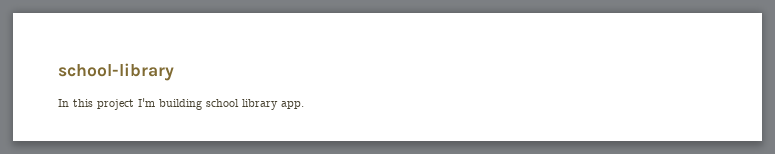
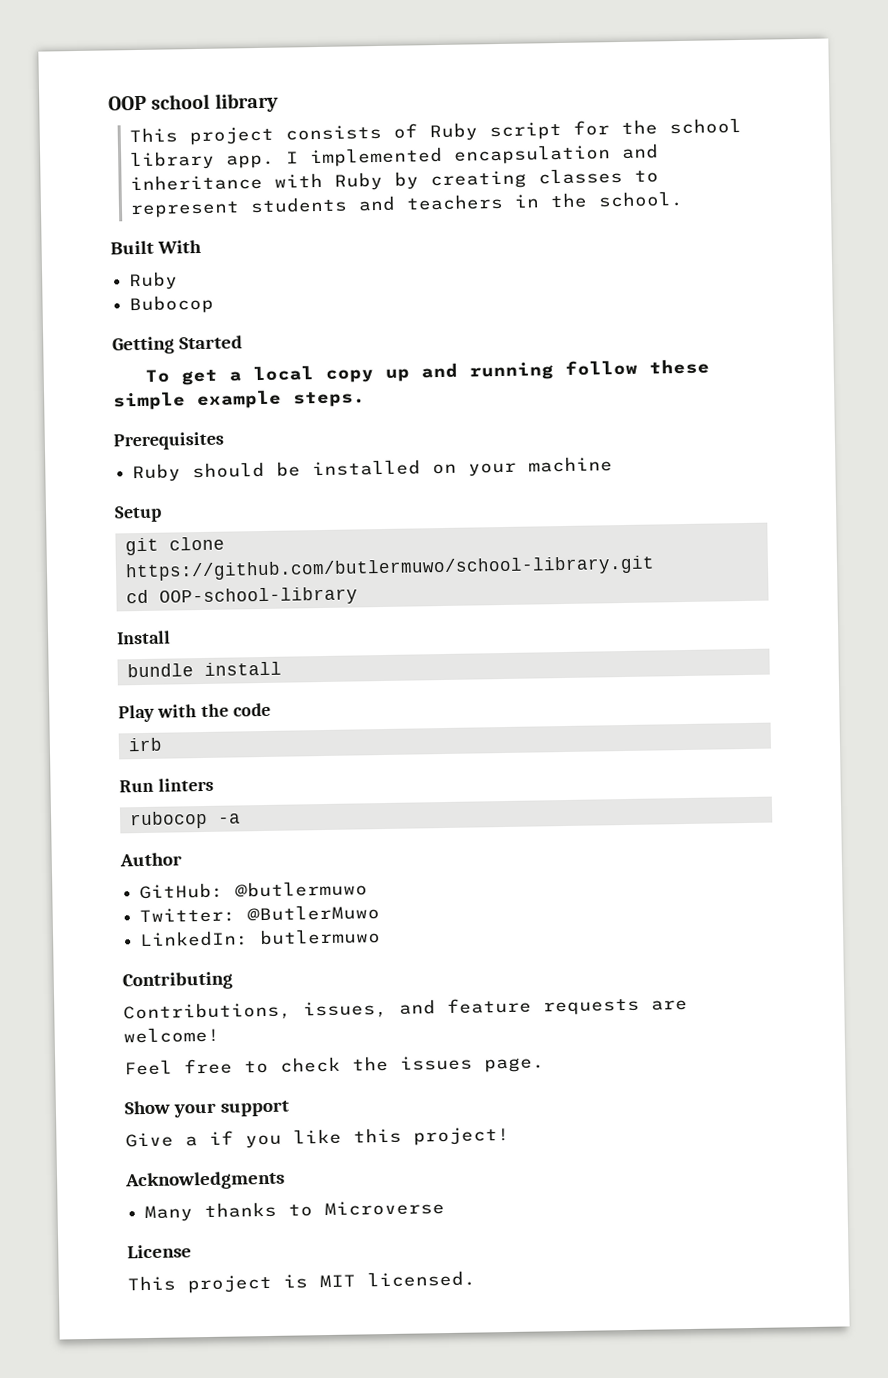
[58,63,174,81] [58,98,304,110] school-library // In this project I'm building school library app. -> [108,92,279,113] [128,117,742,146] [129,143,659,171] [129,167,659,192] [129,190,684,219] [110,239,202,255] [129,271,179,291] [129,294,215,315] [112,335,243,355] [144,358,710,386] [113,389,366,411] [113,431,224,451] [132,456,614,483] [114,505,162,523] [124,536,225,556] [124,555,655,582] [125,586,358,607] [117,630,171,645] [126,661,282,678] [118,702,271,723] [127,737,162,752] [119,777,214,793] [128,810,241,830] [119,852,182,867] [139,880,369,900] [139,904,381,924] [139,928,382,948] [122,971,233,991] [123,997,688,1022] [123,1026,220,1044] [124,1055,545,1076] [124,1100,290,1118] [125,1126,510,1149] [124,1170,285,1191] [144,1200,446,1223] [127,1244,192,1259] [127,1270,476,1294] OOP school library // This project consists of Ruby script for the school library app. I implemented encapsulation and inheritance with Ruby by creating classes to represent students and teachers in the school. // Built With // Ruby // Bubocop // Getting Started // To get a local copy up and running follow these simple example steps. // Prerequisites // Ruby should be installed on your machine // Setup // git clone https://github.com/butlermuwo/school-library.git // cd OOP-school-library // Install // bundle install // Play with the code // irb // Run linters // rubocop -a // Author // GitHub: @butlermuwo // Twitter: @ButlerMuwo // LinkedIn: butlermuwo // Contributing // Contributions, issues, and feature requests are welcome! // Feel free to check the issues page. // Show your support // Give a if you like this project! // Acknowledgments // Many thanks to Microverse // License // This project is MIT licensed.

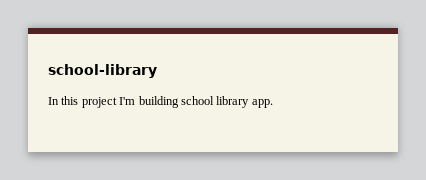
[108,92,279,113] [128,117,742,146] [129,143,659,171] [129,167,659,192] [129,190,684,219] [110,239,202,255] [129,271,179,291] [129,294,215,315] [112,335,243,355] [144,358,710,386] [113,389,366,411] [113,431,224,451] [132,456,614,483] [114,505,162,523] [124,536,225,556] [124,555,655,582] [125,586,358,607] [117,630,171,645] [126,661,282,678] [118,702,271,723] [127,737,162,752] [119,777,214,793] [128,810,241,830] [119,852,182,867] [139,880,369,900] [139,904,381,924] [139,928,382,948] [122,971,233,991] [123,997,688,1022] [123,1026,220,1044] [124,1055,545,1076] [124,1100,290,1118] [125,1126,510,1149] [124,1170,285,1191] [144,1200,446,1223] [127,1244,192,1259] [127,1270,476,1294] OOP school library // This project consists of Ruby script for the school library app. I implemented encapsulation and inheritance with Ruby by creating classes to represent students and teachers in the school. // Built With // Ruby // Bubocop // Getting Started // To get a local copy up and running follow these simple example steps. // Prerequisites // Ruby should be installed on your machine // Setup // git clone https://github.com/butlermuwo/school-library.git // cd OOP-school-library // Install // bundle install // Play with the code // irb // Run linters // rubocop -a // Author // GitHub: @butlermuwo // Twitter: @ButlerMuwo // LinkedIn: butlermuwo // Contributing // Contributions, issues, and feature requests are welcome! // Feel free to check the issues page. // Show your support // Give a if you like this project! // Acknowledgments // Many thanks to Microverse // License // This project is MIT licensed. -> [48,64,157,78] [48,96,273,108] school-library // In this project I'm building school library app.

